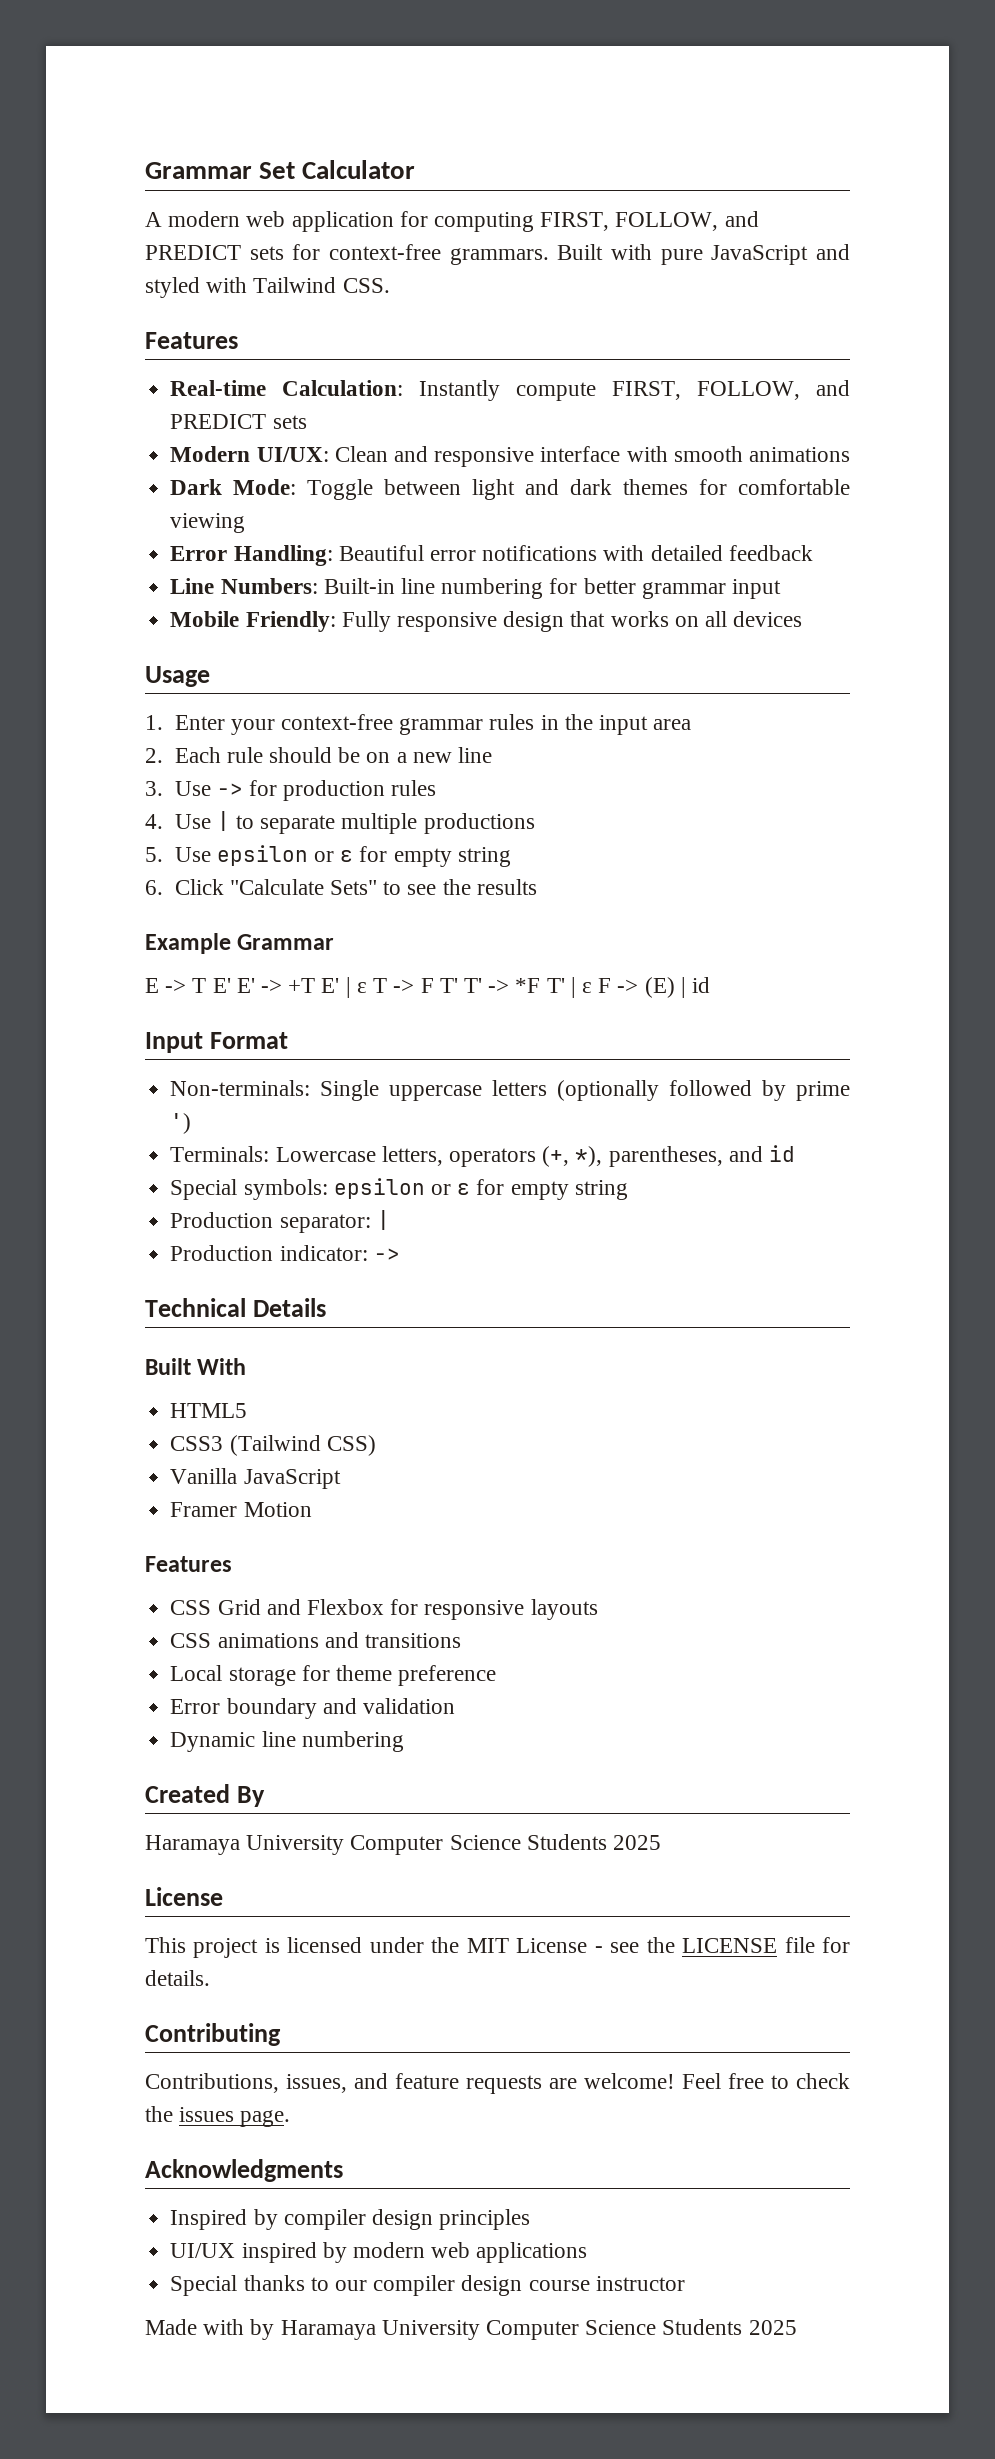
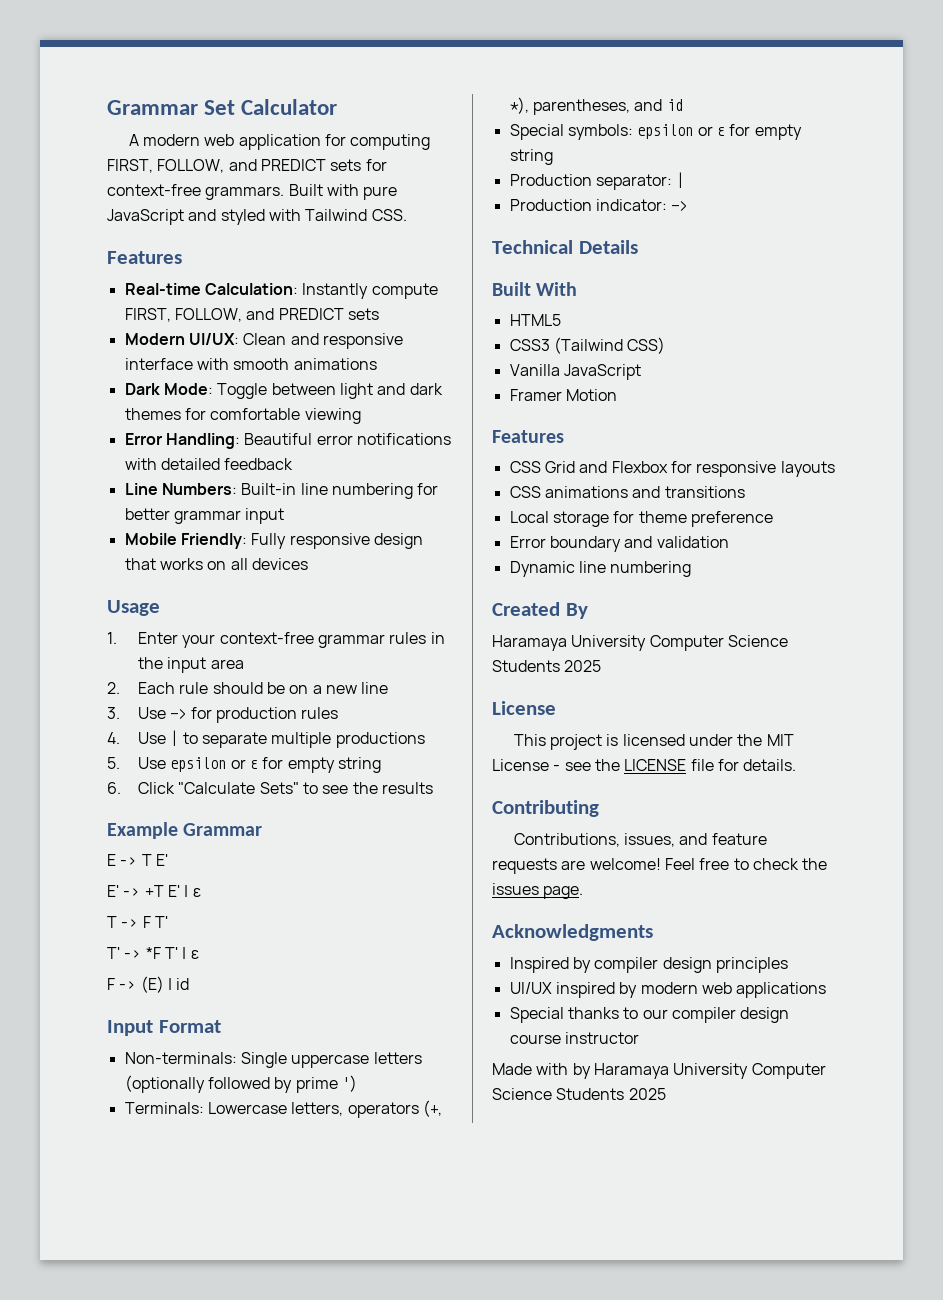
(231, 985) none -> (168, 860) //
(367, 987) none -> (201, 892) //
(458, 985) none -> (168, 922) //
(592, 987) none -> (199, 954) //

